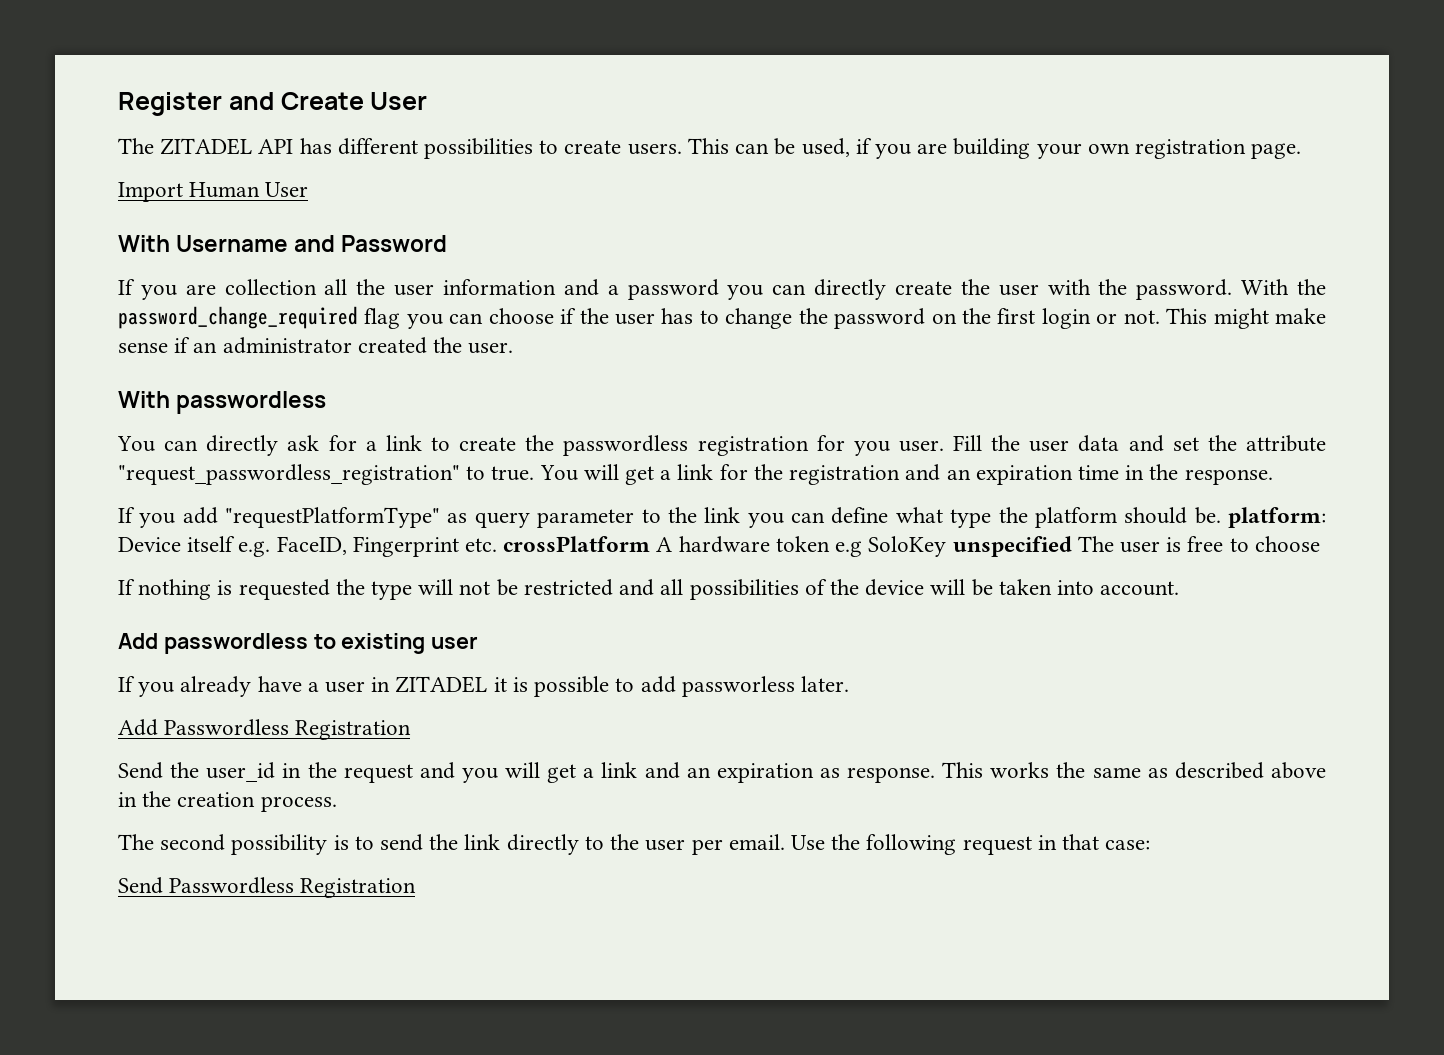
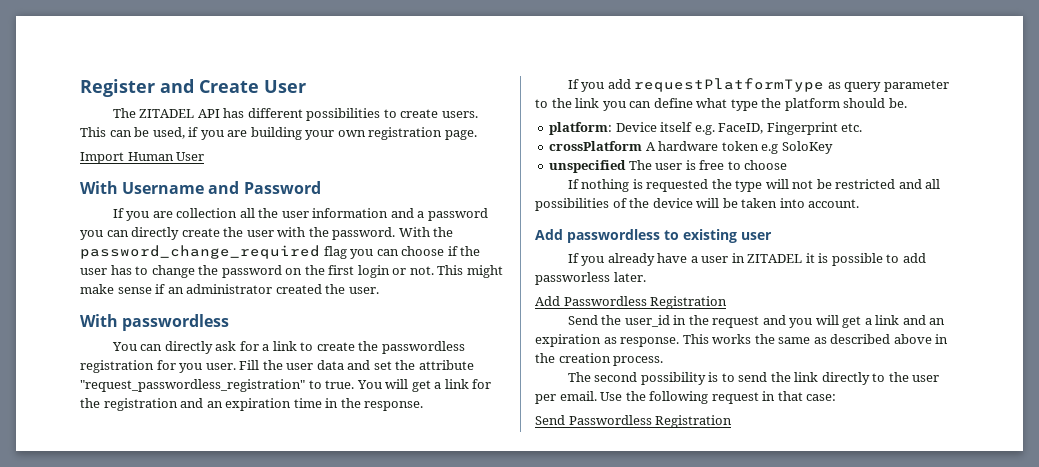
[225,507,441,528] "requestPlatformType" -> [634,78,825,92] requestPlatformType
(1221, 515) none -> (907, 103) //
(498, 545) none -> (863, 127) //
(947, 546) none -> (833, 147) //

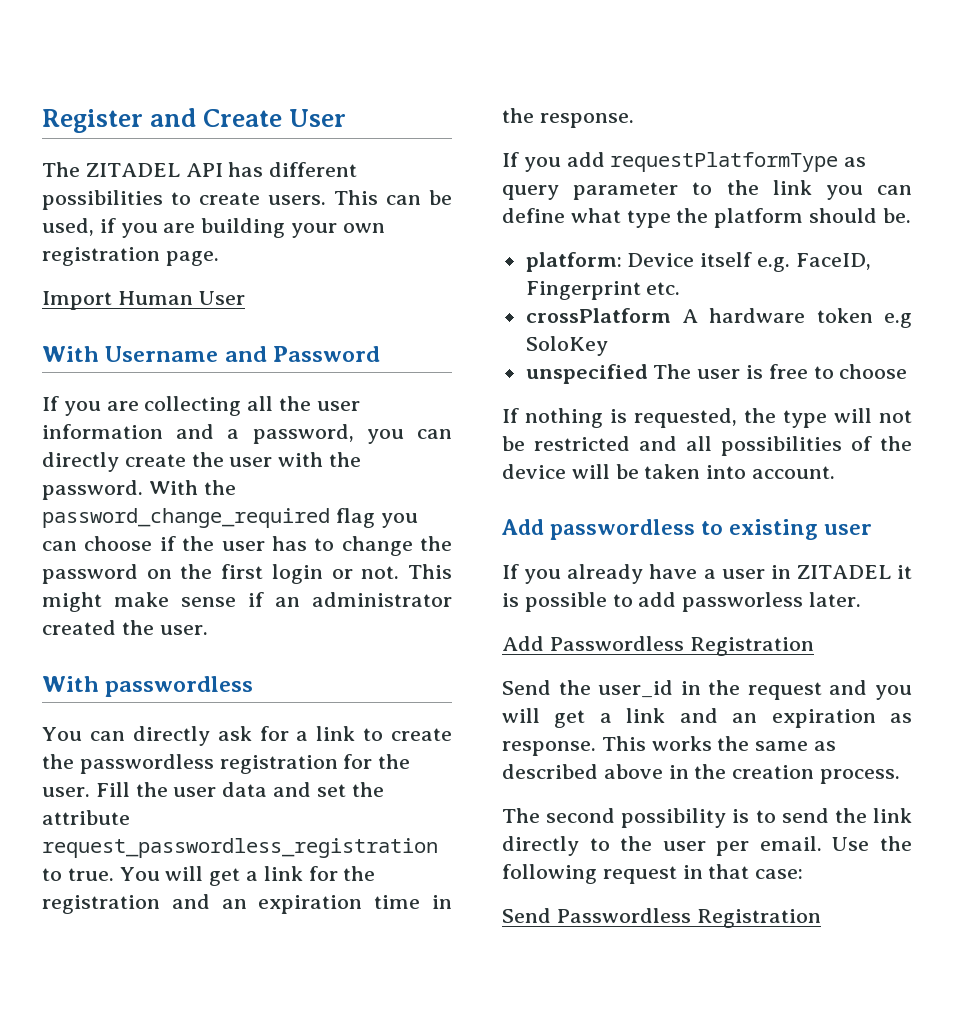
[176,208,238,218] collection -> [144,396,242,416] collecting
[427,208,488,221] password -> [252,424,354,444] password,
[179,363,203,373] you -> [378,754,411,769] the
[80,379,305,392] "request_passwordless_registration" -> [42,838,438,858] request_passwordless_registration
[646,179,709,192] requested -> [634,408,737,428] requested,

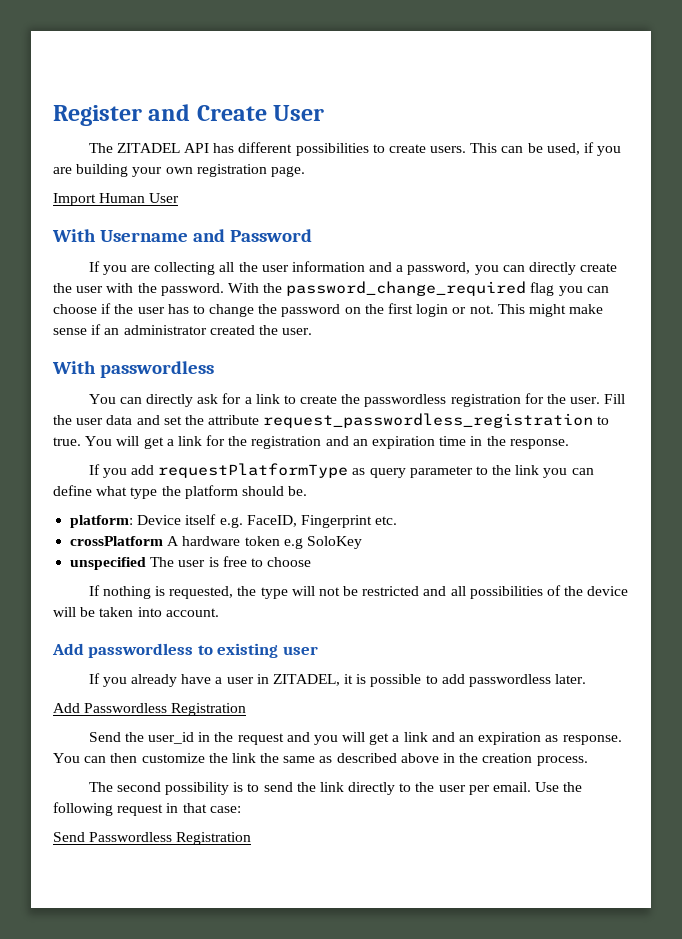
[796,565,891,579] ZITADEL -> [272,674,340,686] ZITADEL,
[682,592,804,612] passworless -> [468,674,551,687] passwordless
[601,736,712,751] This works -> [53,753,256,763] You can then customize the link

